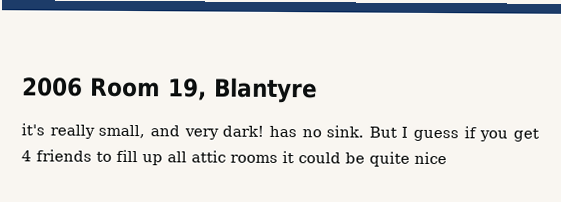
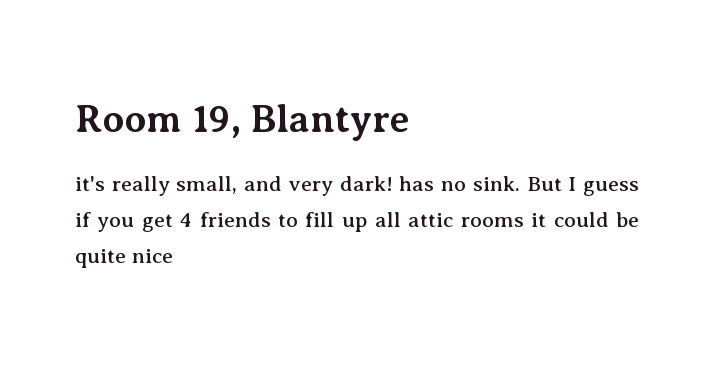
[22,77,83,97] 2006 -> (75, 118) none

